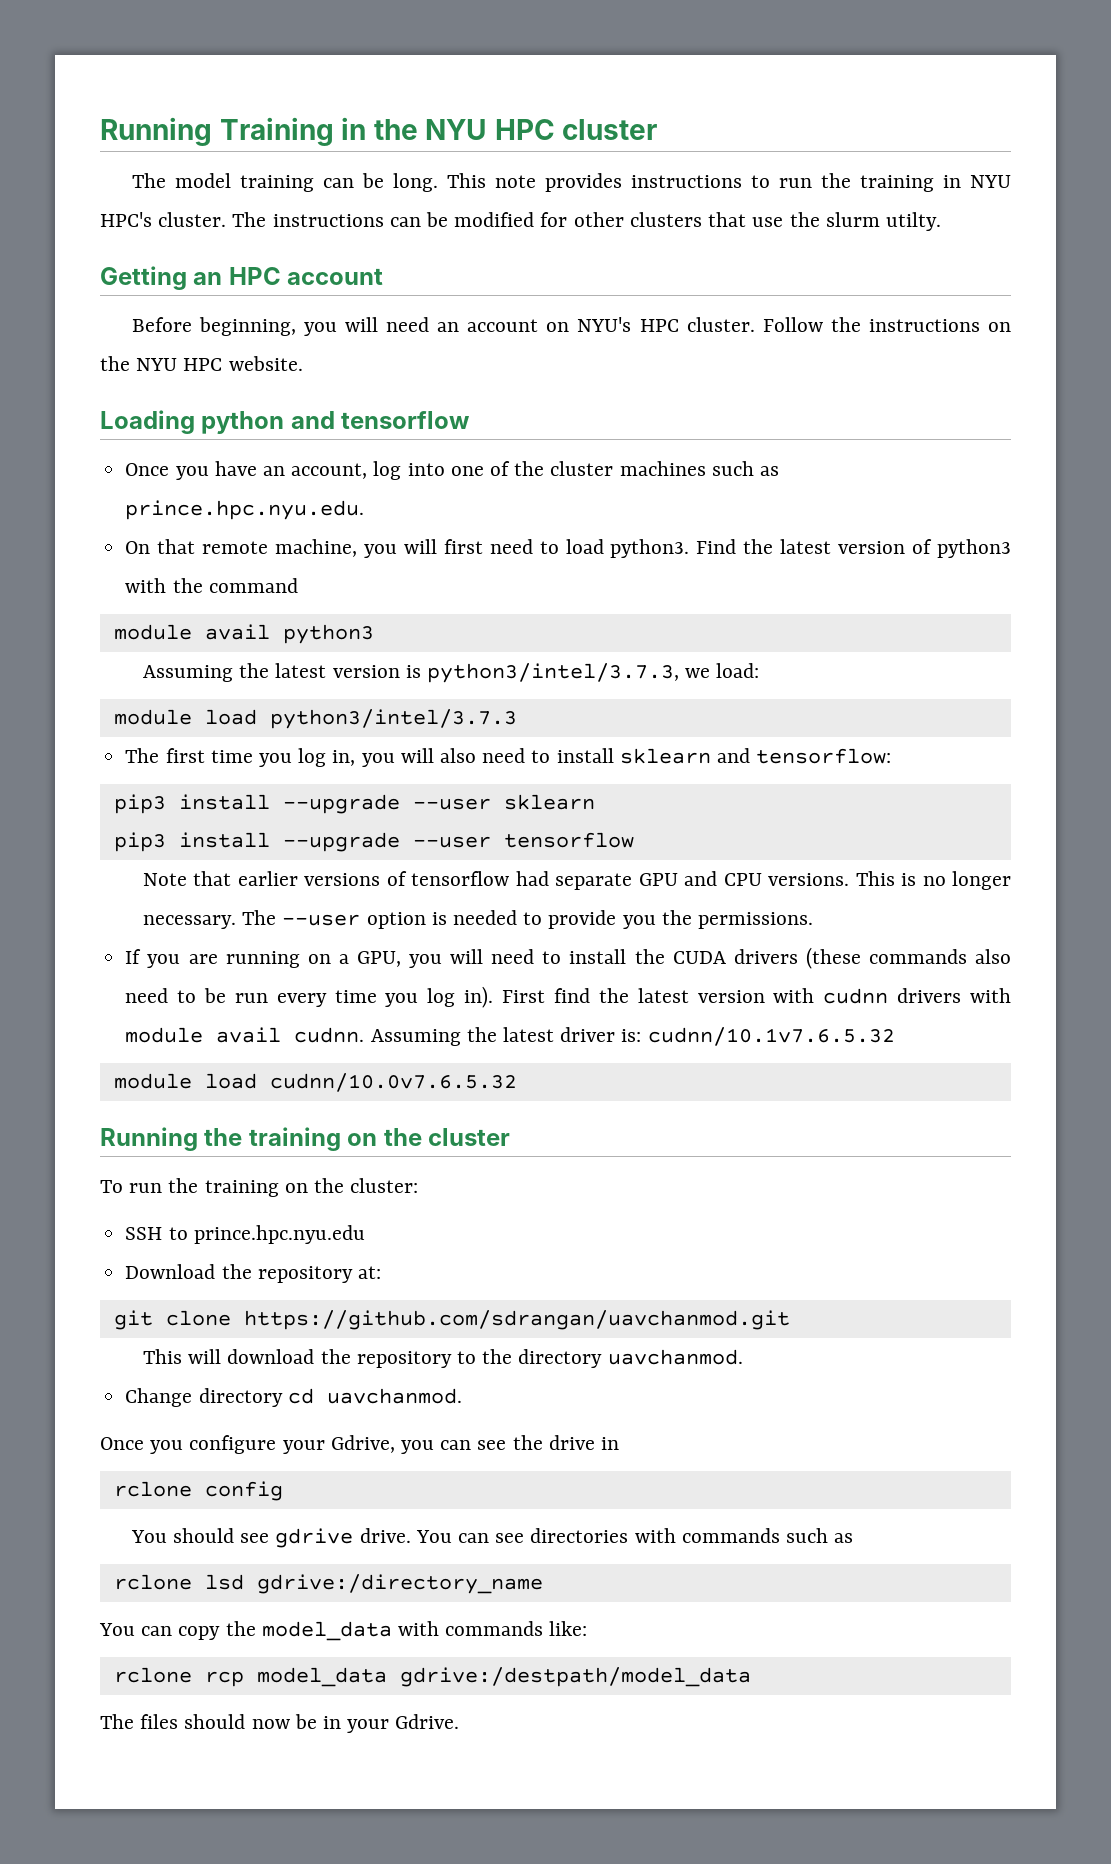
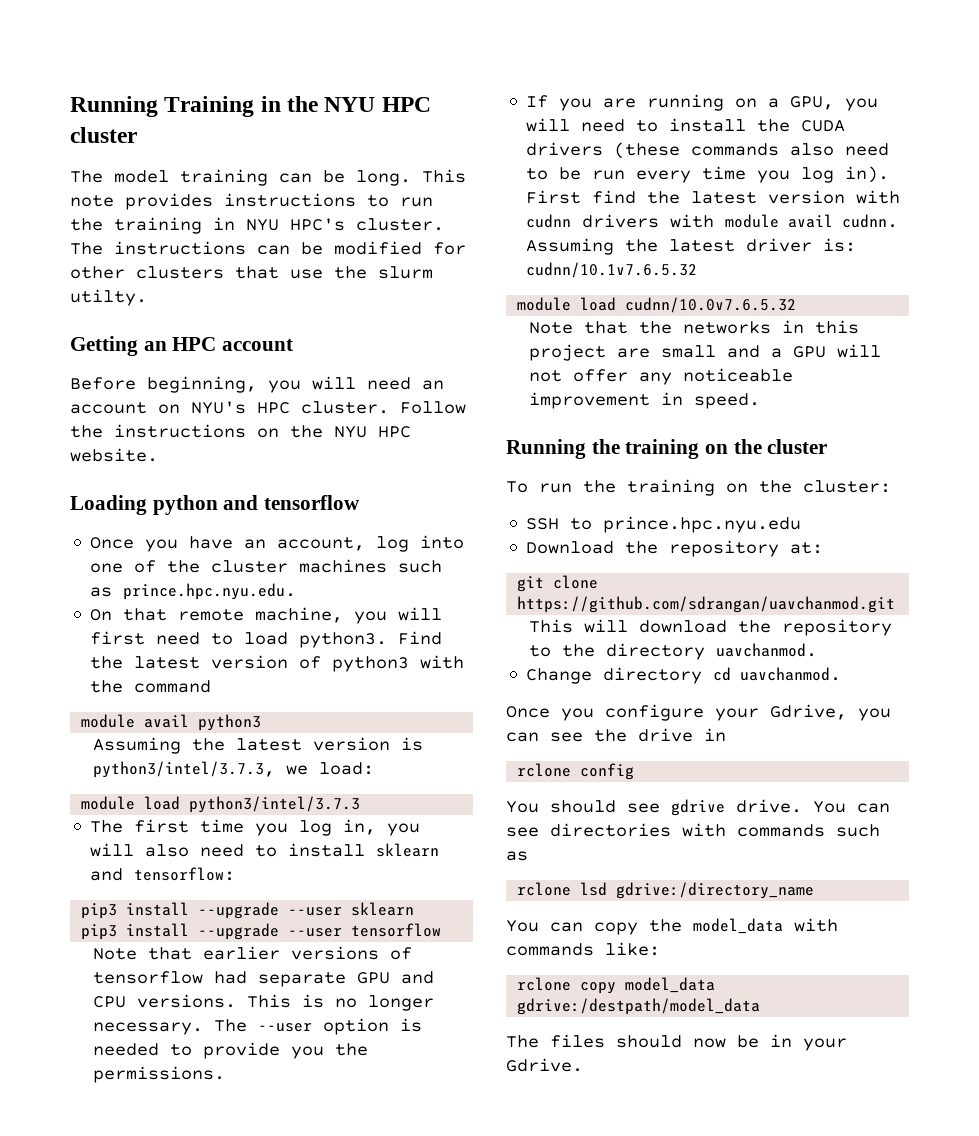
(517, 1082) none -> [529,320,860,334] [529,344,882,361] [529,368,794,385] [529,392,761,409] // Note that the networks in this project are small and a GPU will not offer any noticeable improvement in speed.
[204,1671,244,1687] rcp -> [580,982,617,994] copy

